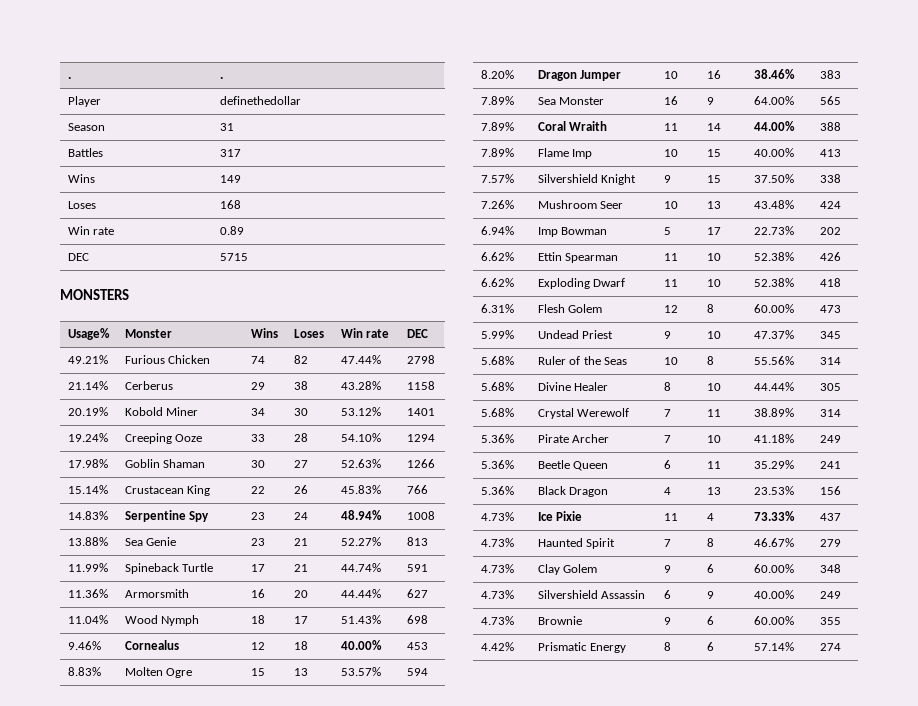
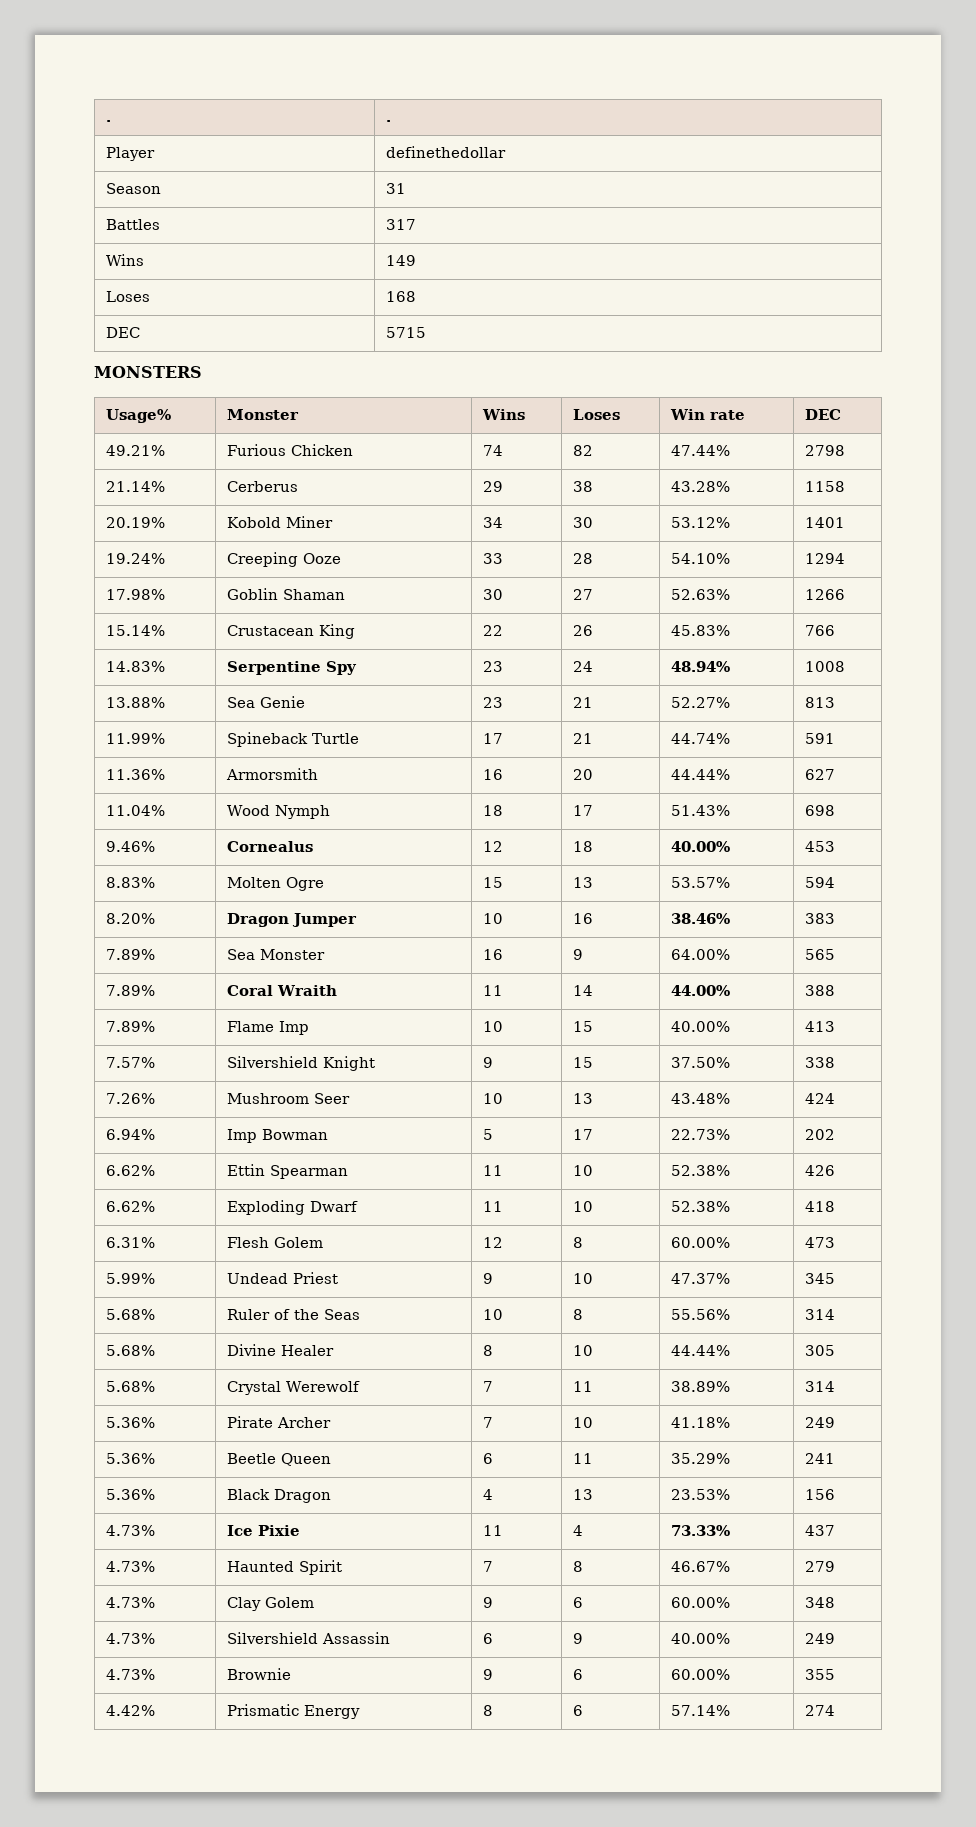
[67,226,115,235] [219,226,244,235] // Win rate | 0.89 -> (416, 296) none

